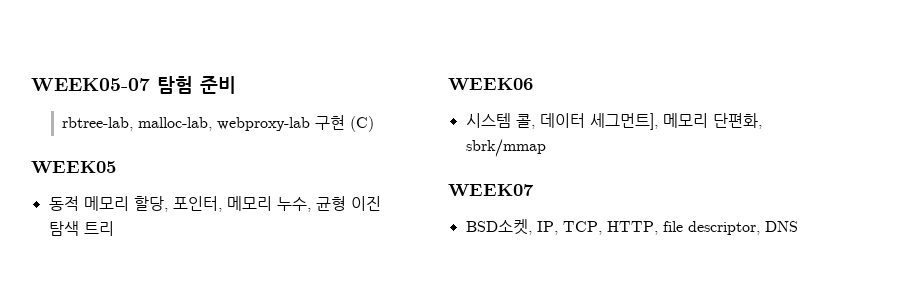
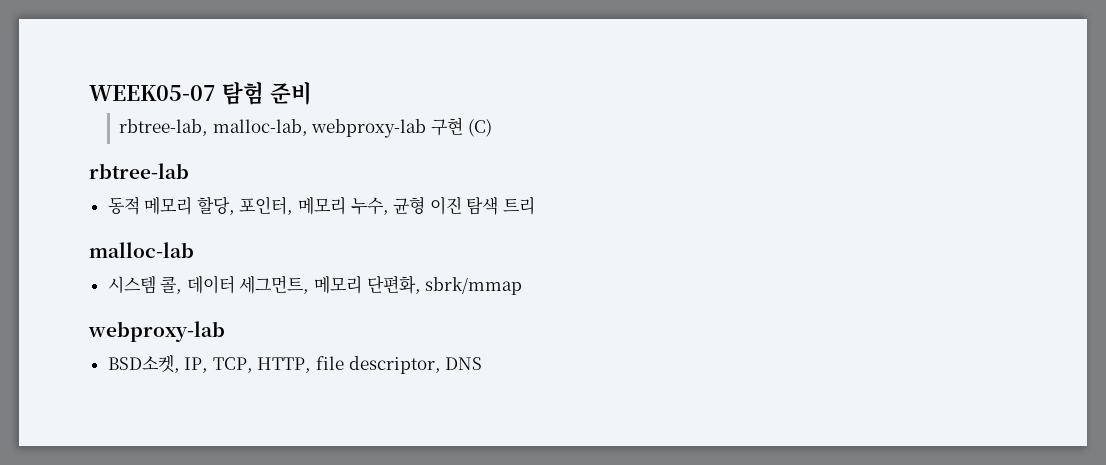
[31,161,116,174] WEEK05 -> [89,163,189,179] rbtree-lab
[448,78,533,91] WEEK06 -> [89,242,194,258] malloc-lab
[589,113,658,130] 세그먼트], -> [239,275,310,294] 세그먼트,
[448,184,534,197] WEEK07 -> [88,321,225,342] webproxy-lab

